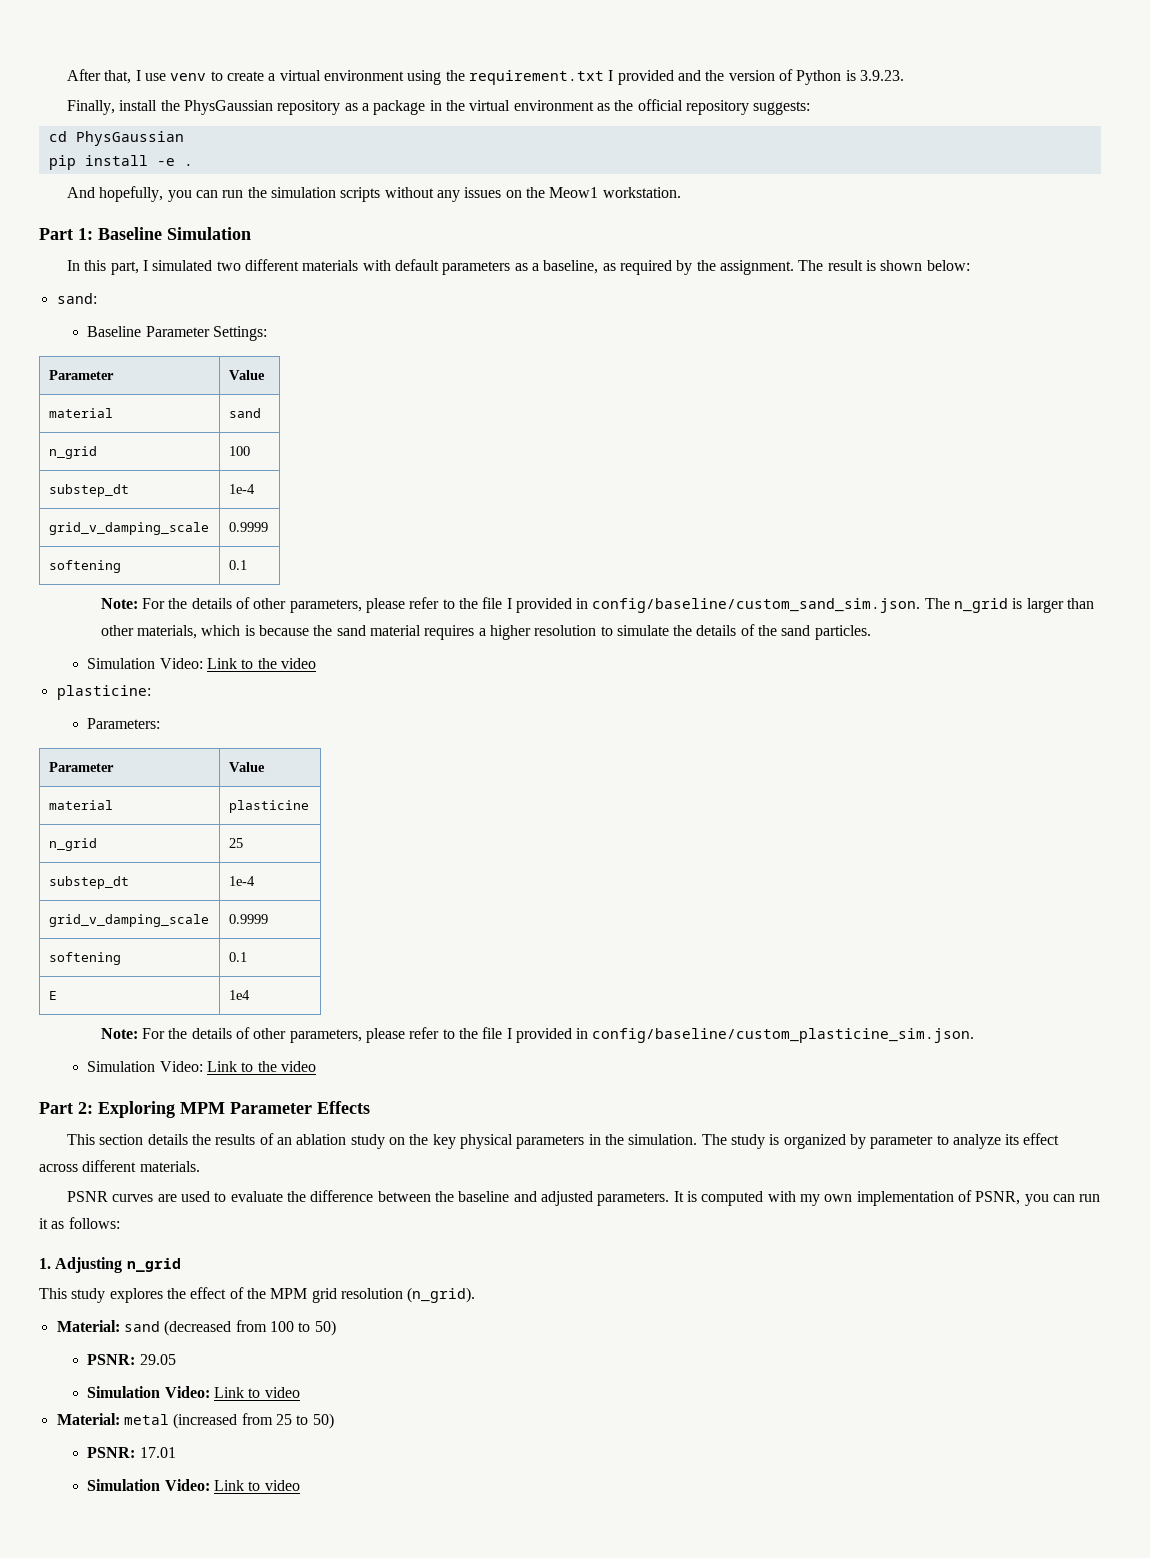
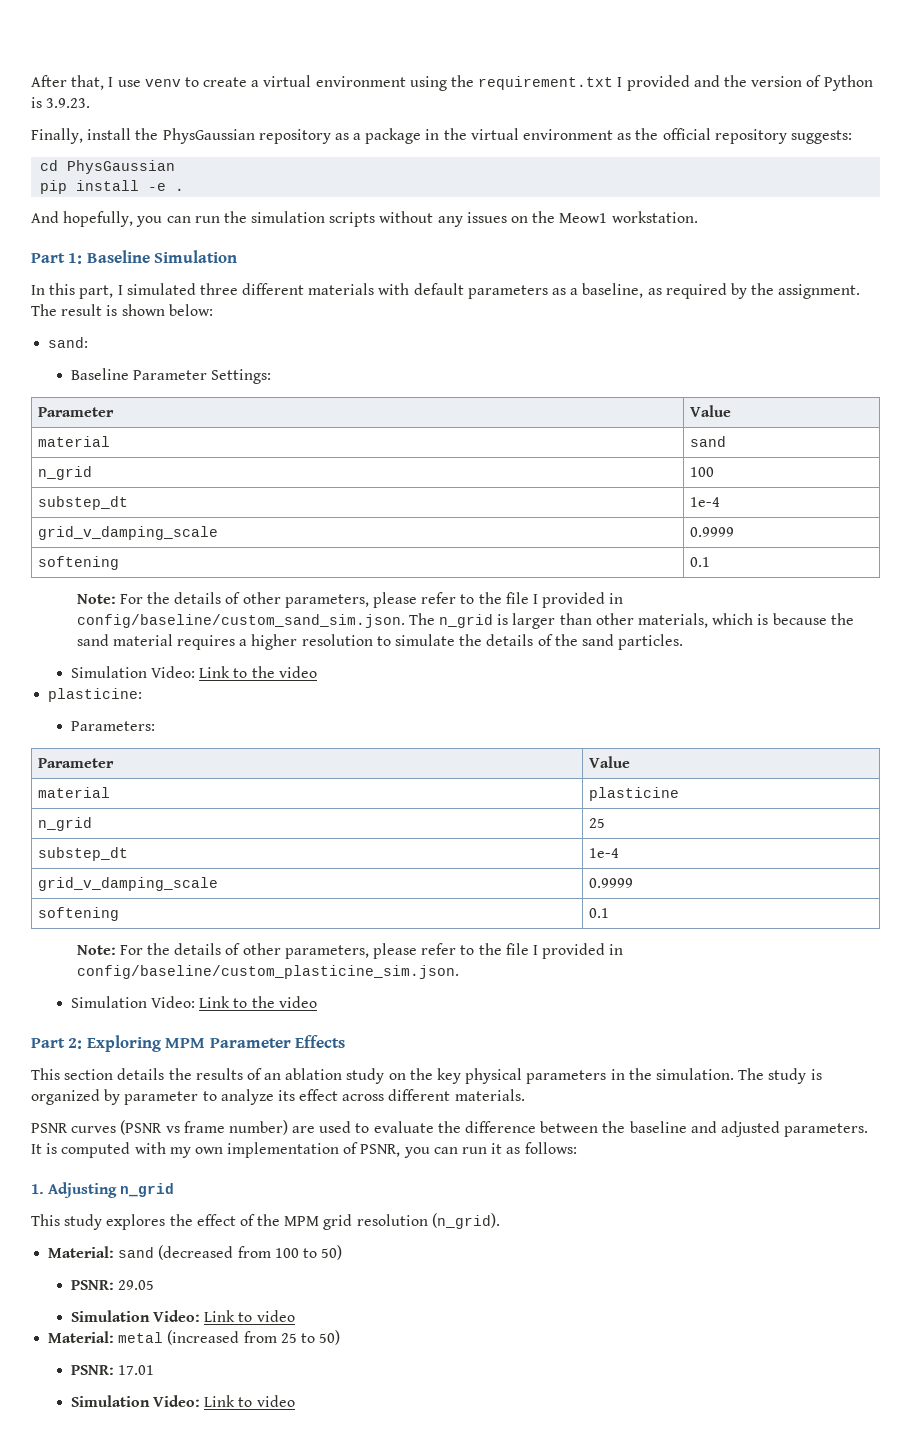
[216,261,241,271] two -> [199,283,238,295] three
[48,991,57,1000] [228,990,250,1000] // E | 1e4 -> (609, 913) none
(154, 1198) none -> [120,1120,288,1135] (PSNR vs frame number)

